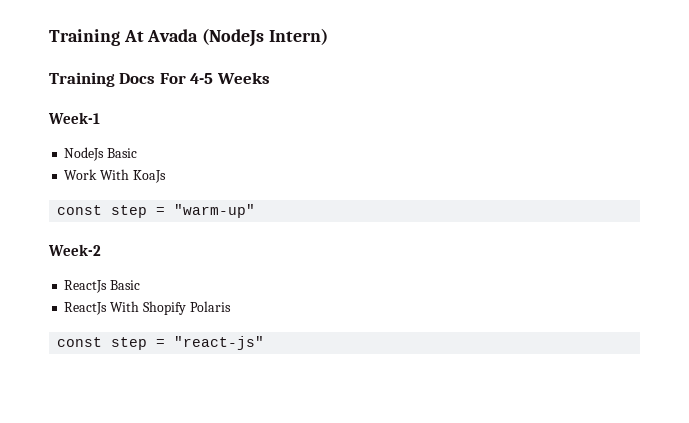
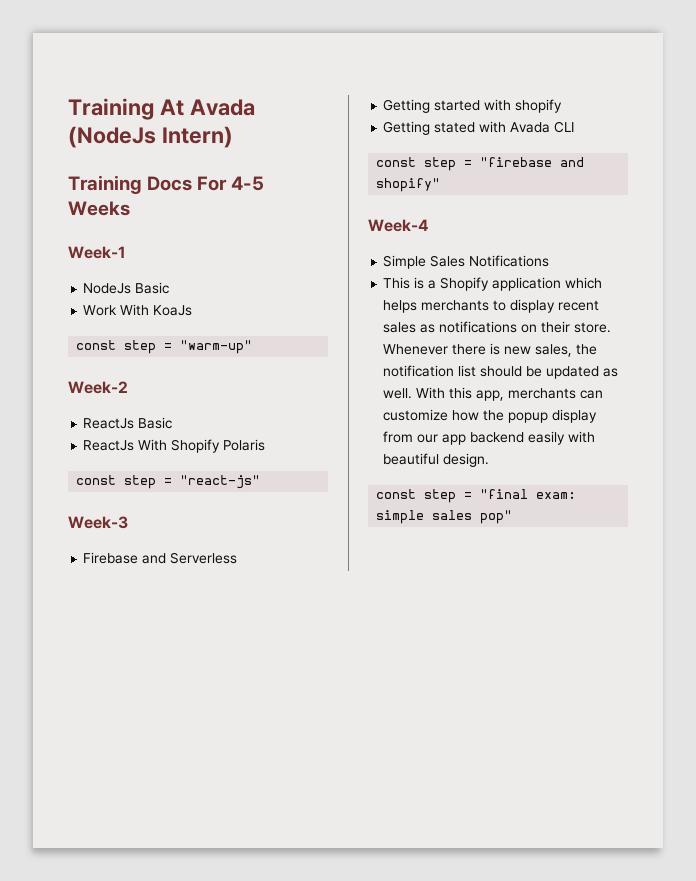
(265, 343) none -> [68,516,128,529] [83,552,238,564] [383,99,563,113] [383,121,575,135] [376,157,585,171] [376,178,441,192] [368,219,429,232] [383,255,550,269] [383,277,603,291] [383,299,600,313] [383,321,612,333] [383,343,598,357] [383,365,619,379] [383,387,604,401] [383,409,598,423] [383,431,596,445] [383,453,490,467] [376,489,577,503] [376,510,513,524] // Week-3 // Firebase and Serverless // Getting started with shopify // Getting stated with Avada CLI // const step = "firebase and shopify" // Week-4 // Simple Sales Notifications // This is a Shopify application which helps merchants to display recent sales as notifications on their store. Whenever there is new sales, the notification list should be updated as well. With this app, merchants can customize how the popup display from our app backend easily with beautiful design. // const step = "final exam: simple sales pop"

